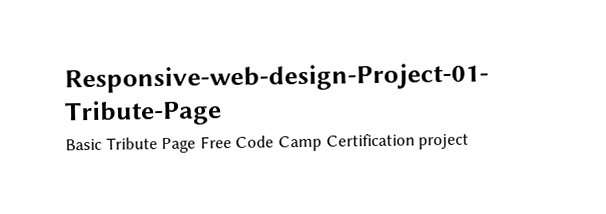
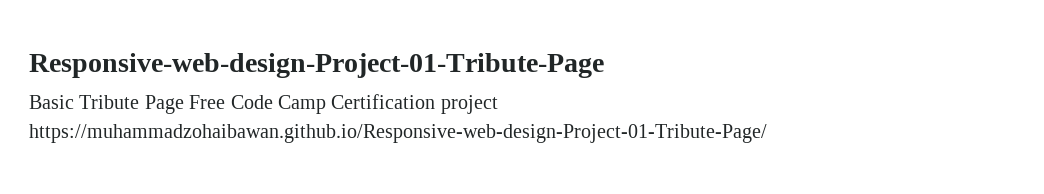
(470, 141) none -> [29,124,767,143] https://muhammadzohaibawan.github.io/Responsive-web-design-Project-01-Tribute-Page/

